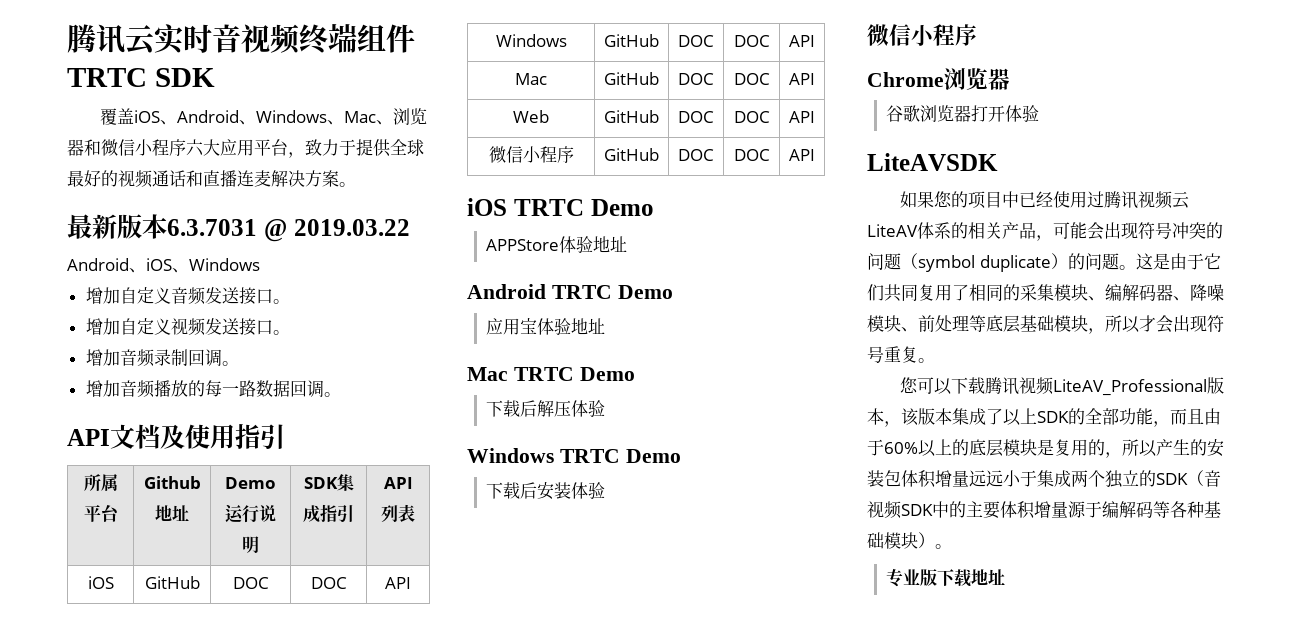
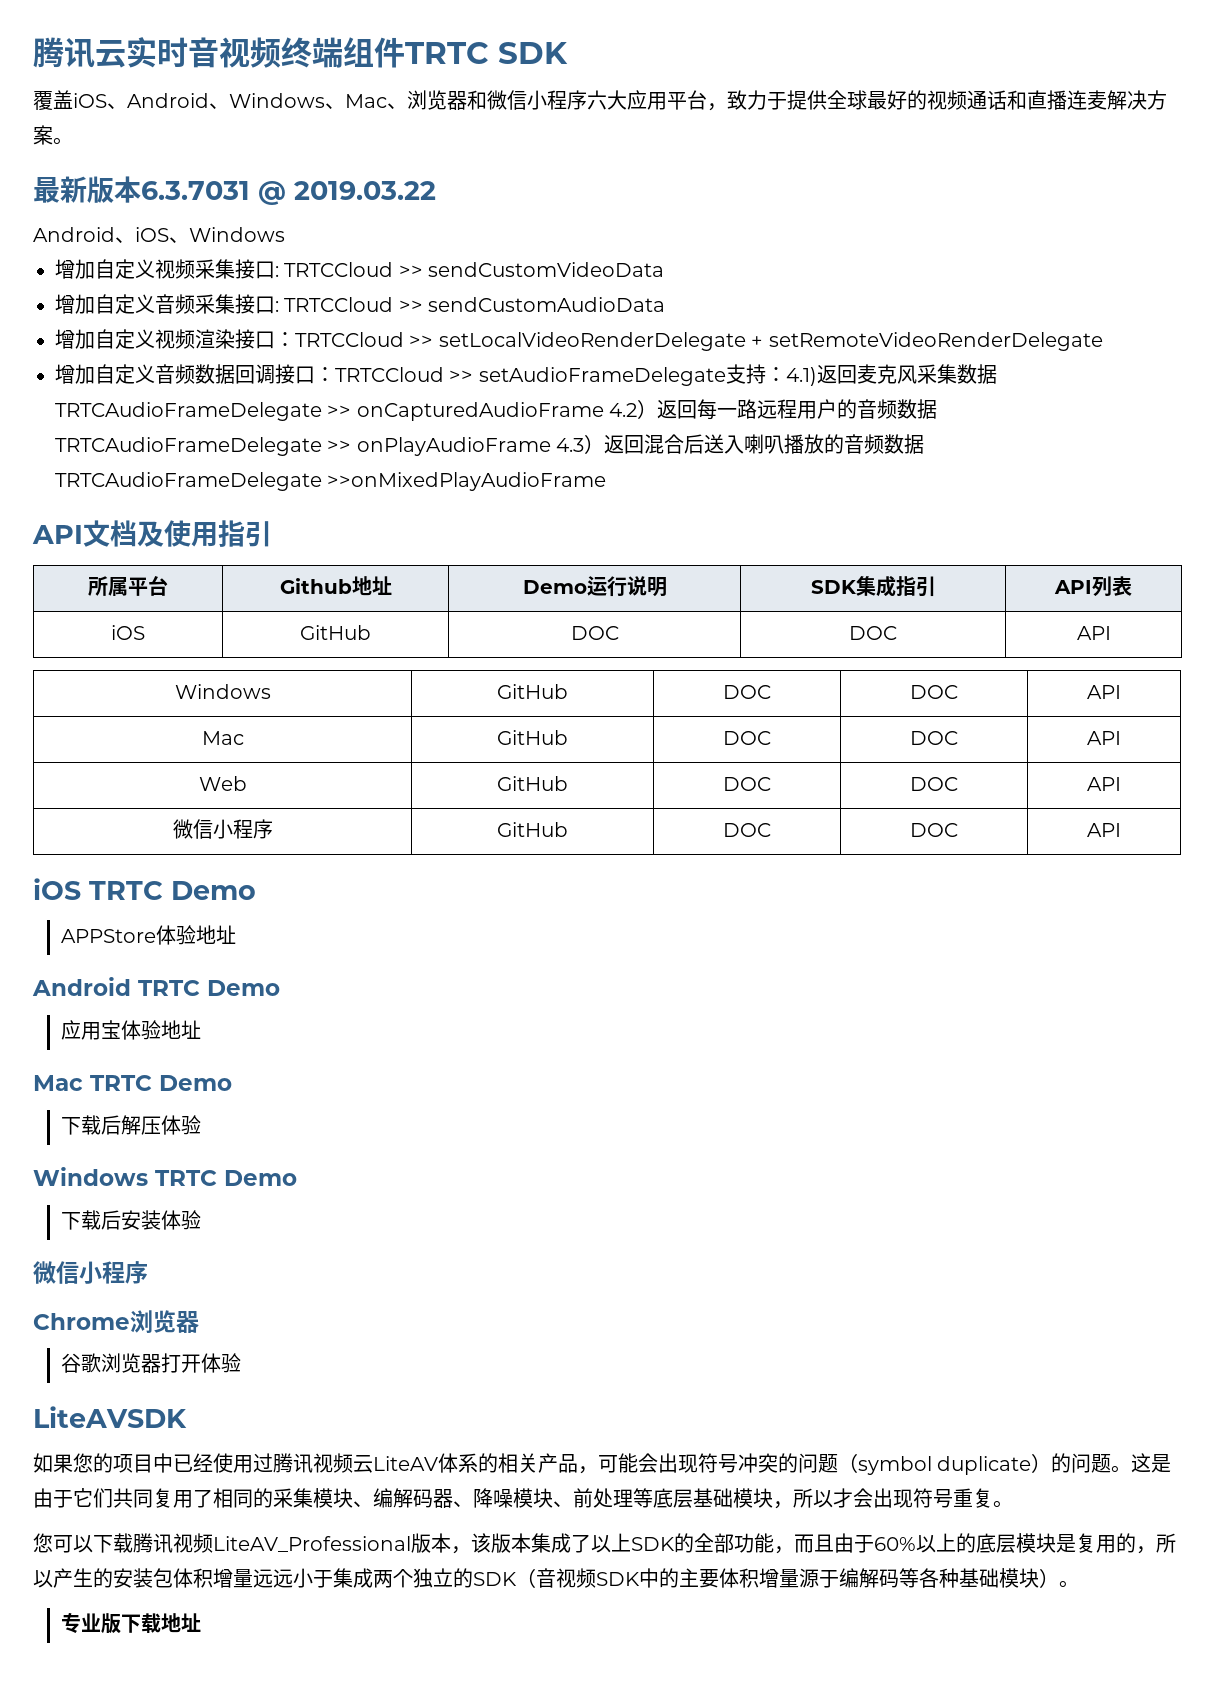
[170,287,290,305] [85,318,290,336] [85,349,239,367] [85,380,341,398] 音频发送接口。 // 增加自定义视频发送接口。 // 增加音频录制回调。 // 增加音频播放的每一路数据回调。 -> [155,259,665,279] [55,294,666,314] [55,329,1103,351] [55,364,997,386] [55,399,938,421] [55,434,925,456] [55,472,607,491] 视频采集接口: TRTCCloud >> sendCustomVideoData // 增加自定义音频采集接口: TRTCCloud >> sendCustomAudioData // 增加自定义视频渲染接口：TRTCCloud >> setLocalVideoRenderDelegate + setRemoteVideoRenderDelegate // 增加自定义音频数据回调接口：TRTCCloud >> setAudioFrameDelegate支持：4.1)返回麦克风采集数据TRTCAudioFrameDelegate >> onCapturedAudioFrame 4.2）返回每一路远程用户的音频数据TRTCAudioFrameDelegate >> onPlayAudioFrame 4.3）返回混合后送入喇叭播放的音频数据TRTCAudioFrameDelegate >>onMixedPlayAudioFrame

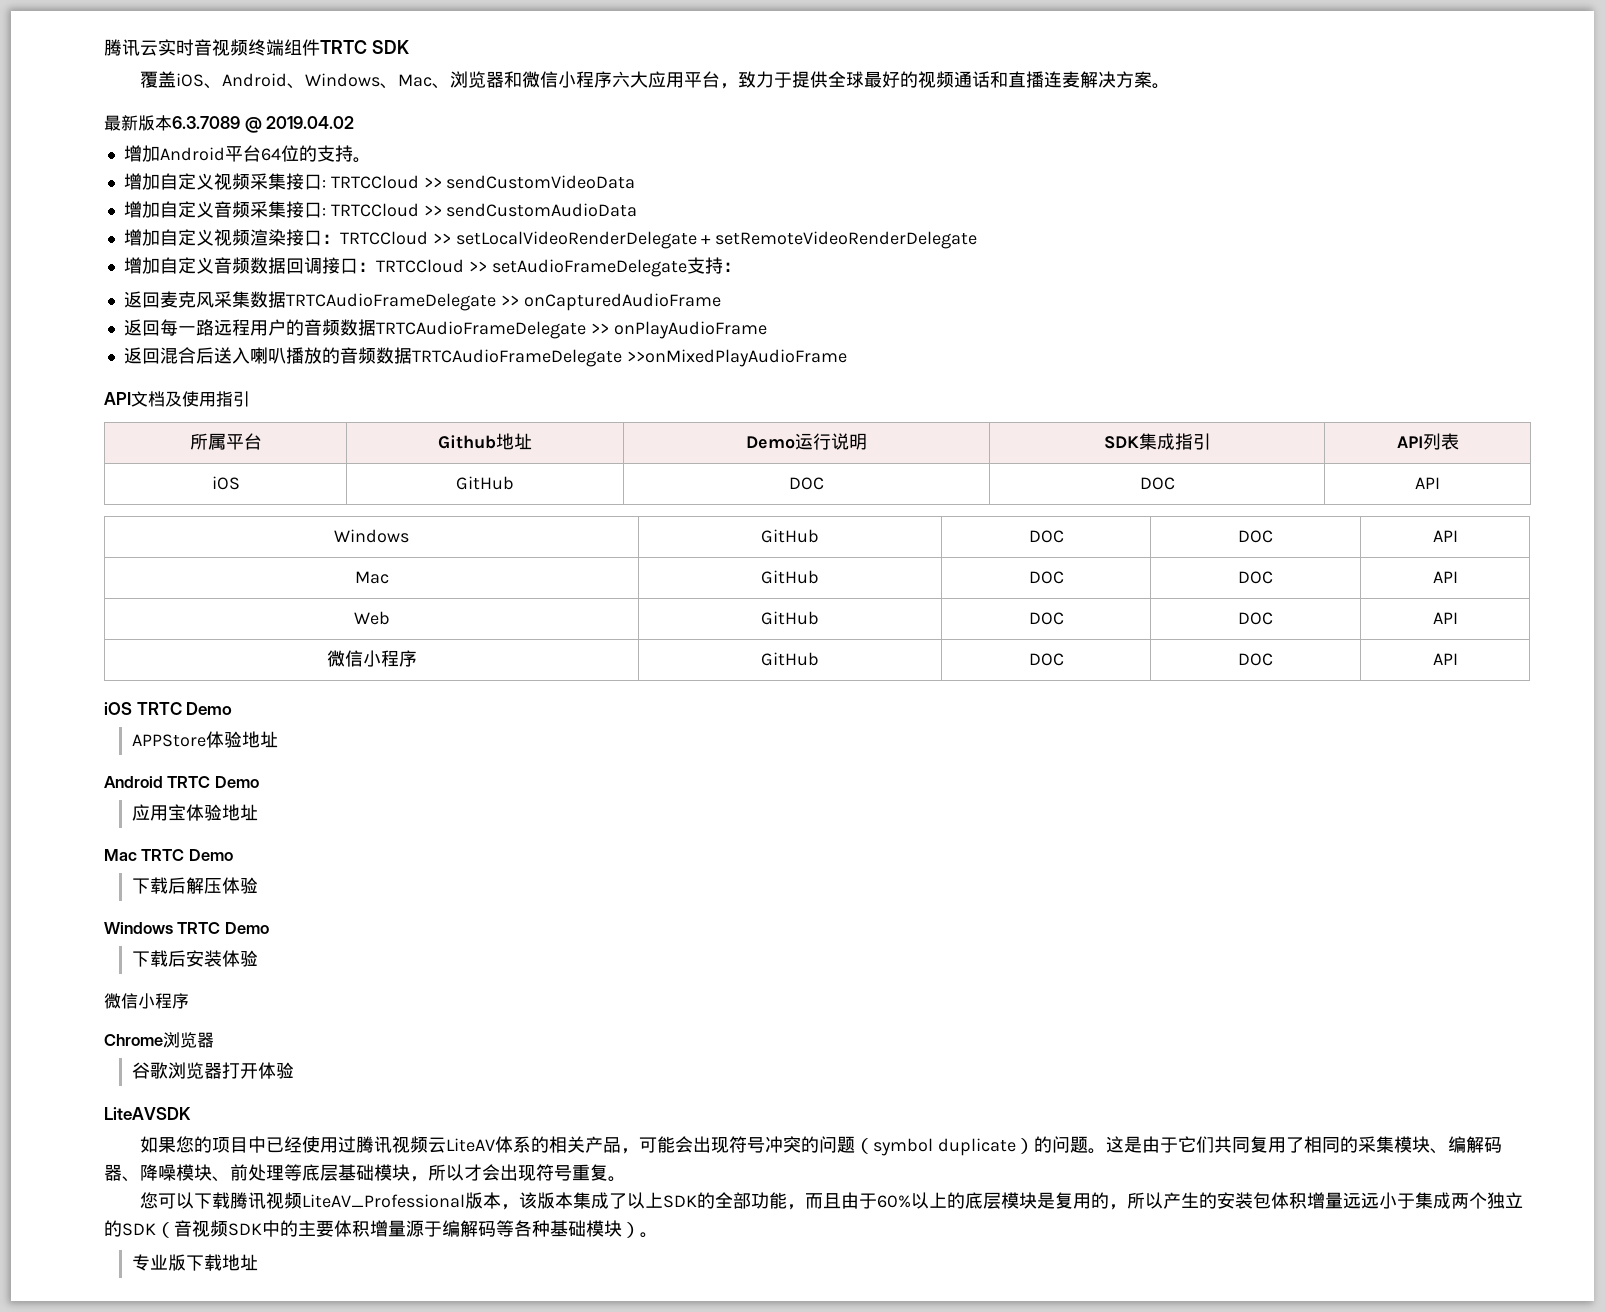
[141,181,436,205] [33,227,285,243] 6.3.7031 @ 2019.03.22 // Android、iOS、Windows -> [172,116,355,133] [123,145,371,163] 6.3.7089 @ 2019.04.02 // 增加Android平台64位的支持。
[785,367,817,386] 4.1) -> (741, 267) //
[609,399,658,419] 4.2） -> (721, 302) //
[556,434,605,454] 4.3） -> (767, 330) //

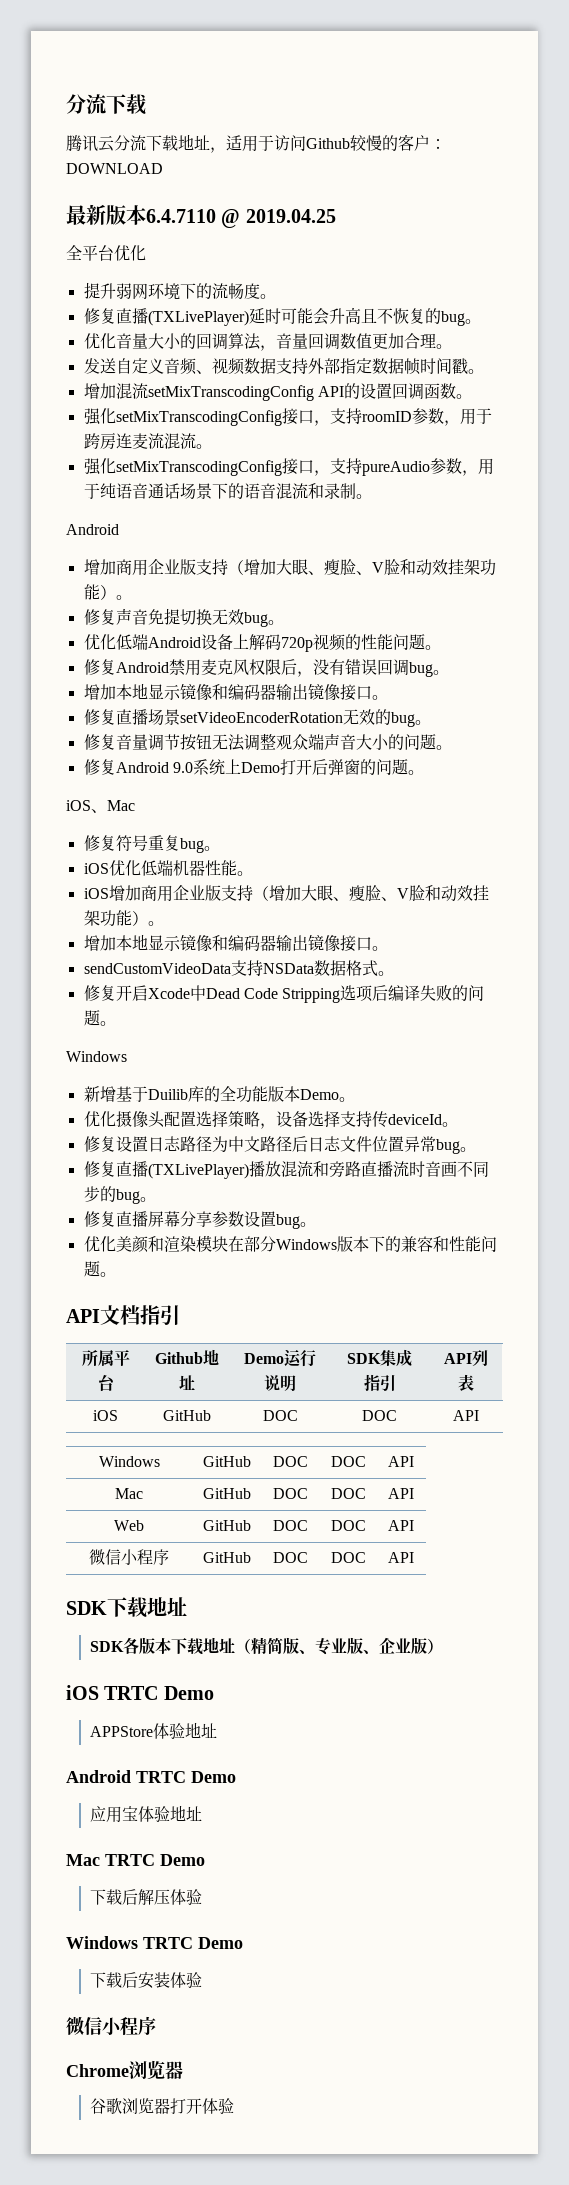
[104,39,409,56] [140,71,1171,89] [104,115,355,133] [123,145,371,163] [123,173,636,190] [123,201,638,218] [123,229,978,249] [123,257,741,277] [123,291,721,311] [123,319,767,339] [123,347,847,367] 腾讯云实时音视频终端组件TRTC SDK // 覆盖iOS、Android、Windows、Mac、浏览器和微信小程序六大应用平台，致力于提供全球最好的视频通话和直播连麦解决方案。 // 最新版本6.3.7089 @ 2019.04.02 // 增加Android平台64位的支持。 // 增加自定义视频采集接口: TRTCCloud >> sendCustomVideoData // 增加自定义音频采集接口: TRTCCloud >> sendCustomAudioData // 增加自定义视频渲染接口：TRTCCloud >> setLocalVideoRenderDelegate + setRemoteVideoRenderDelegate // 增加自定义音频数据回调接口：TRTCCloud >> setAudioFrameDelegate支持： // 返回麦克风采集数据TRTCAudioFrameDelegate >> onCapturedAudioFrame // 返回每一路远程用户的音频数据TRTCAudioFrameDelegate >> onPlayAudioFrame // 返回混合后送入喇叭播放的音频数据TRTCAudioFrameDelegate >>onMixedPlayAudioFrame -> [66,94,147,115] [66,134,446,153] [66,163,163,174] [66,204,336,228] [66,245,146,261] [83,282,276,300] [83,307,481,326] [83,333,452,351] [83,358,484,375] [83,383,472,401] [83,408,492,426] [83,433,212,450] [83,458,494,476] [83,483,372,499] [66,524,119,535] [83,559,496,576] [83,584,132,600] [83,608,284,627] [83,634,441,652] [83,659,449,677] [83,683,388,701] [83,709,431,727] [83,733,452,751] [83,759,424,775] [66,800,135,813] [83,835,220,853] [83,860,253,876] [83,885,489,902] [83,910,164,927] [83,934,388,952] [83,960,394,976] [83,985,485,1003] [83,1010,116,1026] [66,1051,127,1062] [83,1086,355,1103] [83,1111,458,1129] [83,1136,476,1154] [83,1161,489,1179] [83,1186,156,1204] [83,1211,316,1229] [83,1235,497,1253] [83,1261,116,1277] 分流下载 // 腾讯云分流下载地址，适用于访问Github较慢的客户：DOWNLOAD // 最新版本6.4.7110 @ 2019.04.25 // 全平台优化 // 提升弱网环境下的流畅度。 // 修复直播(TXLivePlayer)延时可能会升高且不恢复的bug。 // 优化音量大小的回调算法，音量回调数值更加合理。 // 发送自定义音频、视频数据支持外部指定数据帧时间戳。 // 增加混流setMixTranscodingConfig API的设置回调函数。 // 强化setMixTranscodingConfig接口，支持roomID参数，用于跨房连麦流混流。 // 强化setMixTranscodingConfig接口，支持pureAudio参数，用于纯语音通话场景下的语音混流和录制。 // Android // 增加商用企业版支持（增加大眼、瘦脸、V脸和动效挂架功能）。 // 修复声音免提切换无效bug。 // 优化低端Android设备上解码720p视频的性能问题。 // 修复Android禁用麦克风权限后，没有错误回调bug。 // 增加本地显示镜像和编码器输出镜像接口。 // 修复直播场景setVideoEncoderRotation无效的bug。 // 修复音量调节按钮无法调整观众端声音大小的问题。 // 修复Android 9.0系统上Demo打开后弹窗的问题。 // iOS、Mac // 修复符号重复bug。 // iOS优化低端机器性能。 // iOS增加商用企业版支持（增加大眼、瘦脸、V脸和动效挂架功能）。 // 增加本地显示镜像和编码器输出镜像接口。 // sendCustomVideoData支持NSData数据格式。 // 修复开启Xcode中Dead Code Stripping选项后编译失败的问题。 // Windows // 新增基于Duilib库的全功能版本Demo。 // 优化摄像头配置选择策略，设备选择支持传deviceId。 // 修复设置日志路径为中文路径后日志文件位置异常bug。 // 修复直播(TXLivePlayer)播放混流和旁路直播流时音画不同步的bug。 // 修复直播屏幕分享参数设置bug。 // 优化美颜和渲染模块在部分Windows版本下的兼容和性能问题。
[165,391,216,407] 及使用 -> (140, 1315) none
(1458, 659) none -> [66,1597,187,1618] [90,1637,444,1655] // SDK下载地址 // SDK各版本下载地址（精简版、专业版、企业版）
[104,1107,191,1120] [140,1136,1503,1156] [104,1164,626,1182] [140,1192,1524,1210] [104,1220,658,1238] [131,1254,258,1271] // LiteAVSDK // 如果您的项目中已经使用过腾讯视频云LiteAV体系的相关产品，可能会出现符号冲突的问题（symbol duplicate）的问题。这是由于它们共同复用了相同的采集模块、编解码器、降噪模块、前处理等底层基础模块，所以才会出现符号重复。 // 您可以下载腾讯视频LiteAV_Professional版本，该版本集成了以上SDK的全部功能，而且由于60%以上的底层模块是复用的，所以产生的安装包体积增量远远小于集成两个独立的SDK（音视频SDK中的主要体积增量源于编解码等各种基础模块）。 // 专业版下载地址 -> (235, 2106) none

